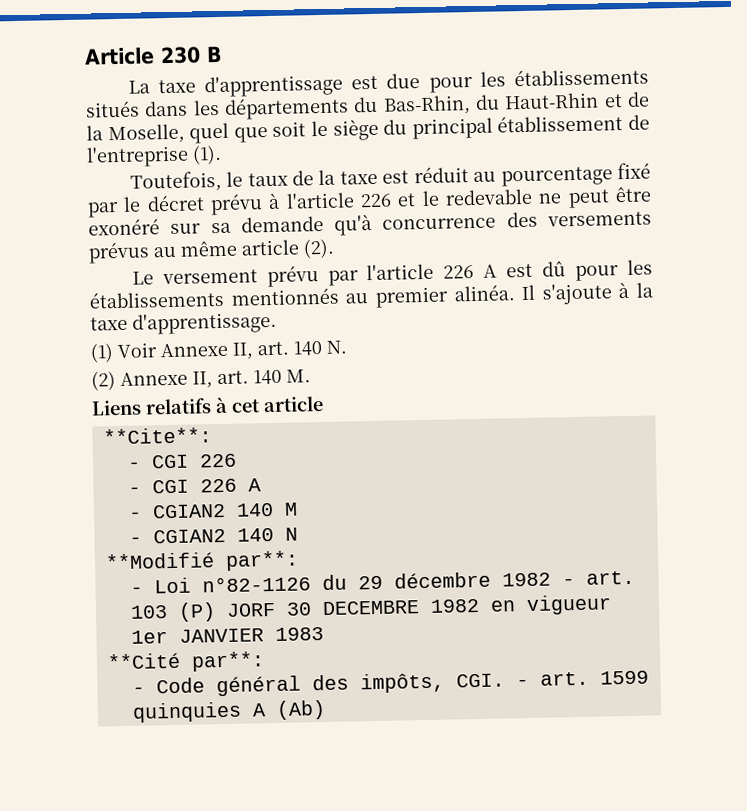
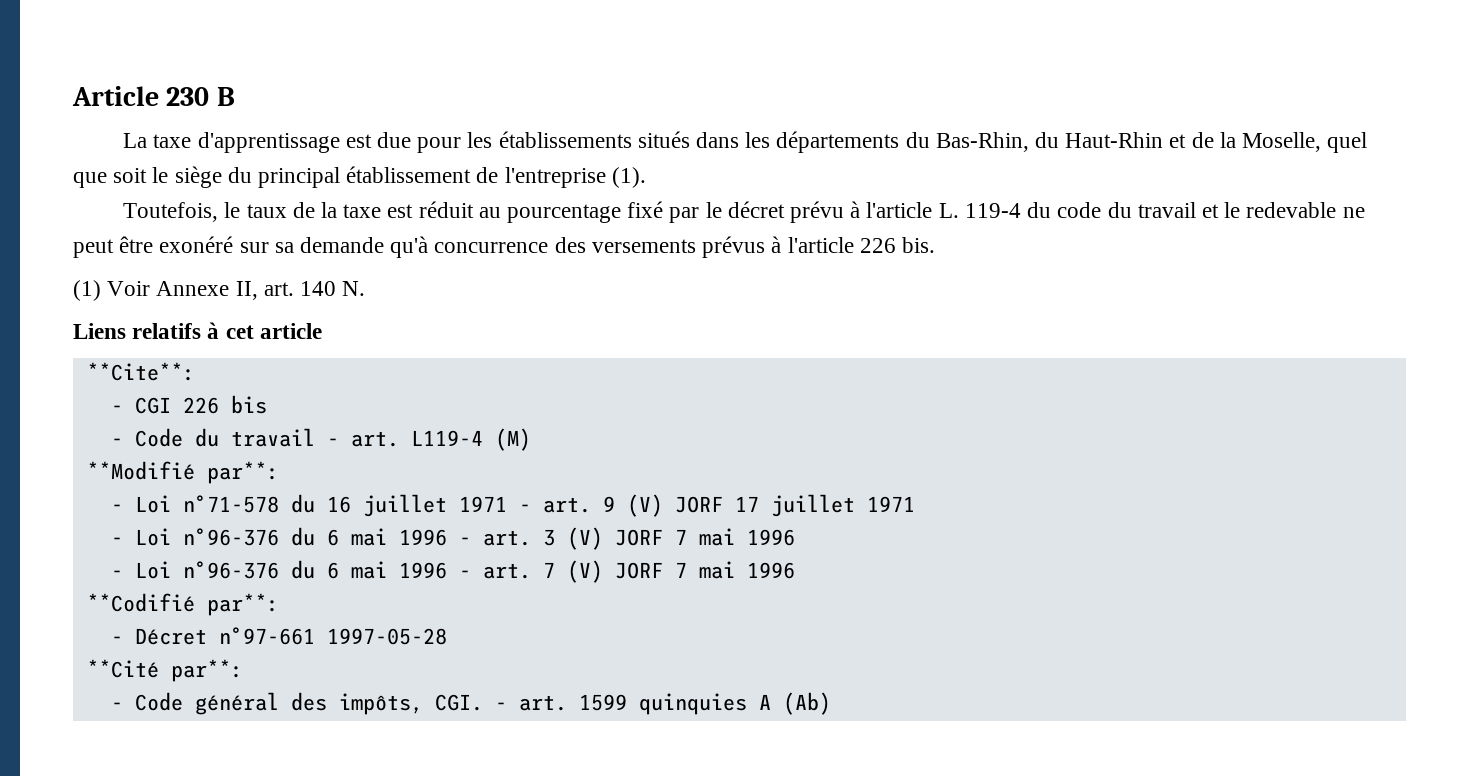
[360,193,392,208] 226 -> [938,202,1196,218] L. 119-4 du code du travail
[153,238,335,259] [131,259,653,288] [89,281,653,309] [90,311,277,335] au même article (2). // Le versement prévu par l'article 226 A est dû pour les établissements mentionnés au premier alinéa. Il s'ajoute à la taxe d'apprentissage. -> [771,236,935,253] à l'article 226 bis.
[91,369,311,391] // (2) Annexe II, art. 140 M. -> (366, 288) none
[127,478,261,494] [128,502,298,519] [128,527,298,544] [104,550,299,571] [129,570,635,594] [129,594,612,622] [130,627,324,644] // - CGI 226 A // - CGIAN2 140 M // - CGIAN2 140 N // **Modifié par**: // - Loi n°82-1126 du 29 décembre 1982 - art. 103 (P) JORF 30 DECEMBRE 1982 en vigueur 1er JANVIER 1983 -> [230,395,267,414] [110,428,531,451] [86,461,279,484] [110,494,915,517] [110,527,795,550] [110,560,795,583] [86,593,279,616] [110,627,447,645] bis // - Code du travail - art. L119-4 (M) // **Modifié par**: // - Loi n°71-578 du 16 juillet 1971 - art. 9 (V) JORF 17 juillet 1971 // - Loi n°96-376 du 6 mai 1996 - art. 3 (V) JORF 7 mai 1996 // - Loi n°96-376 du 6 mai 1996 - art. 7 (V) JORF 7 mai 1996 // **Codifié par**: // - Décret n°97-661 1997-05-28

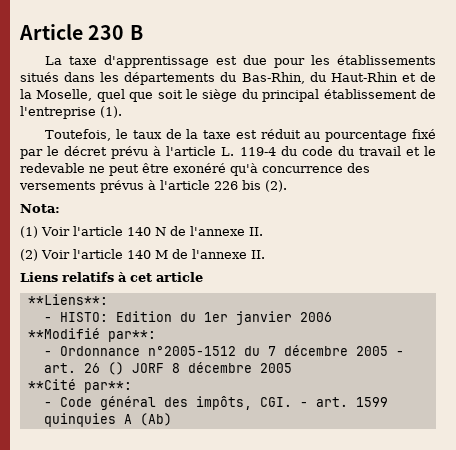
[239,237,385,253] sur sa demande -> (226, 168) none
[901,237,935,253] bis. -> [242,180,287,192] [20,204,60,213] bis (2). // Nota:
[156,281,366,300] Annexe II, art. 140 N. -> [72,226,263,236] [20,249,265,261] l'article 140 N de l'annexe II. // (2) Voir l'article 140 M de l'annexe II.
[86,362,195,381] [110,395,267,414] [110,428,531,451] [86,461,279,484] [110,494,915,517] [110,527,795,550] [110,560,795,583] [86,593,279,616] [110,627,447,645] **Cite**: // - CGI 226 bis // - Code du travail - art. L119-4 (M) // **Modifié par**: // - Loi n°71-578 du 16 juillet 1971 - art. 9 (V) JORF 17 juillet 1971 // - Loi n°96-376 du 6 mai 1996 - art. 3 (V) JORF 7 mai 1996 // - Loi n°96-376 du 6 mai 1996 - art. 7 (V) JORF 7 mai 1996 // **Codifié par**: // - Décret n°97-661 1997-05-28 -> [27,294,108,305] [43,311,332,325] [27,328,156,342] [43,345,404,356] [43,362,292,375] **Liens**: // - HISTO: Edition du 1er janvier 2006 // **Modifié par**: // - Ordonnance n°2005-1512 du 7 décembre 2005 - art. 26 () JORF 8 décembre 2005

